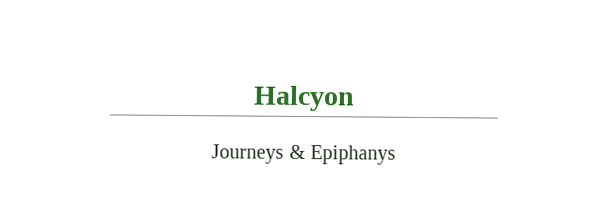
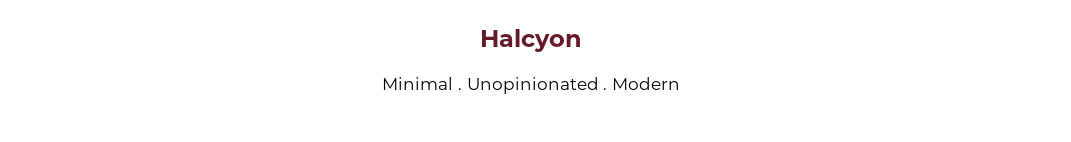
[211,144,396,165] Journeys & Epiphanys -> [382,77,680,94] Minimal . Unopinionated . Modern

